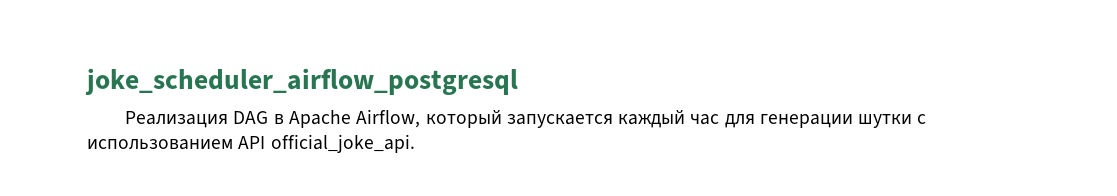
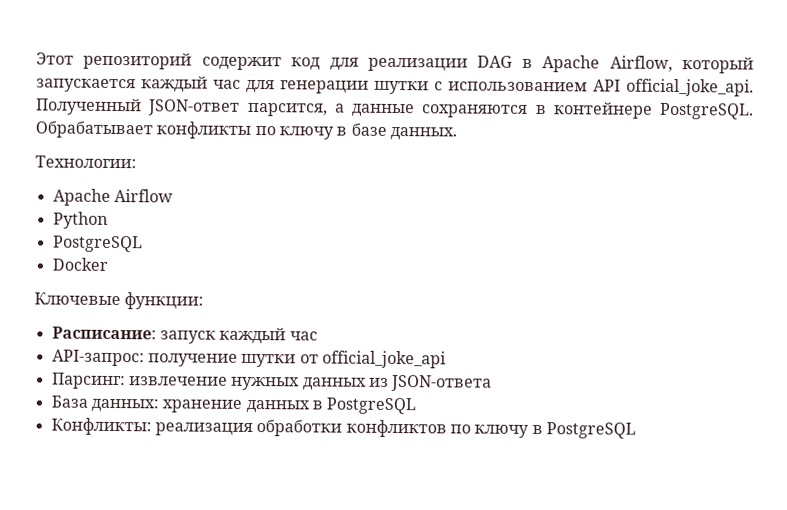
[85,68,518,95] [125,111,229,128] joke_scheduler_airflow_postgresql // Реализация -> [36,52,469,72] Этот репозиторий содержит код для реализации
(415, 143) none -> [35,98,754,120] [35,120,457,141] [35,155,137,169] [52,188,173,206] [52,211,108,229] [52,235,143,253] [51,257,108,271] [34,292,205,310] [51,326,318,345] [51,349,446,369] [51,372,493,392] [50,395,417,415] [50,417,636,439] Полученный JSON-ответ парсится, а данные сохраняются в контейнере PostgreSQL. Обрабатывает конфликты по ключу в базе данных. // Технологии: // Apache Airflow // Python // PostgreSQL // Docker // Ключевые функции: // Расписание: запуск каждый час // API-запрос: получение шутки от official_joke_api // Парсинг: извлечение нужных данных из JSON-ответа // База данных: хранение данных в PostgreSQL // Конфликты: реализация обработки конфликтов по ключу в PostgreSQL

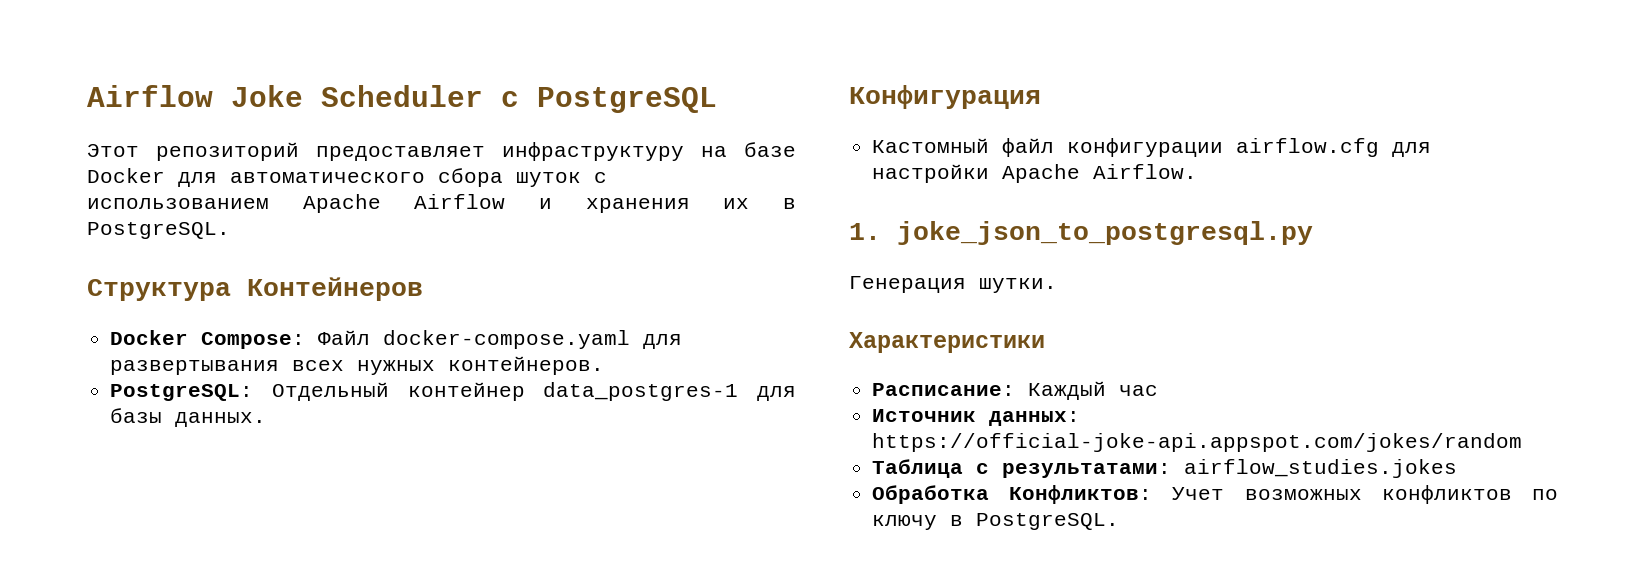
[36,52,755,74] [36,76,754,97] [35,98,754,120] [35,120,457,141] [35,155,137,169] [52,188,173,206] [52,211,108,229] [52,235,143,253] [51,257,108,271] [34,292,205,310] Этот репозиторий содержит код для реализации DAG в Apache Airflow, который запускается каждый час для генерации шутки с использованием API official_joke_api. Полученный JSON-ответ парсится, а данные сохраняются в контейнере PostgreSQL. Обрабатывает конфликты по ключу в базе данных. // Технологии: // Apache Airflow // Python // PostgreSQL // Docker // Ключевые функции: -> [87,85,717,113] [87,142,796,161] [87,168,607,187] [87,194,796,213] [87,222,230,239] [87,277,423,301] [110,330,683,349] [110,356,605,375] [110,382,796,401] [110,408,267,427] [849,85,1041,109] [872,138,1432,157] [872,164,1198,183] [849,221,1313,245] [849,276,1057,293] [849,332,1045,353] Airflow Joke Scheduler с PostgreSQL // Этот репозиторий предоставляет инфраструктуру на базе Docker для автоматического сбора шуток с использованием Apache Airflow и хранения их в PostgreSQL. // Структура Контейнеров // Docker Compose: Файл docker-compose.yaml для развертывания всех нужных контейнеров. // PostgreSQL: Отдельный контейнер data_postgres-1 для базы данных. // Конфигурация // Кастомный файл конфигурации airflow.cfg для настройки Apache Airflow. // 1. joke_json_to_postgresql.py // Генерация шутки. // Характеристики
[159,327,287,345] запуск каждый -> [1028,381,1107,400] Каждый
[51,349,446,369] [51,372,493,392] [50,395,417,415] [50,417,343,437] API-запрос: получение шутки от official_joke_api // Парсинг: извлечение нужных данных из JSON-ответа // База данных: хранение данных в PostgreSQL // Конфликты: реализация обработки -> [872,409,1081,426] [872,433,1523,452] [872,459,1458,478] [872,485,1362,504] Источник данных: https://official-joke-api.appspot.com/jokes/random // Таблица с результатами: airflow_studies.jokes // Обработка Конфликтов: Учет возможных
[545,422,636,439] PostgreSQL -> [976,513,1120,530] PostgreSQL.

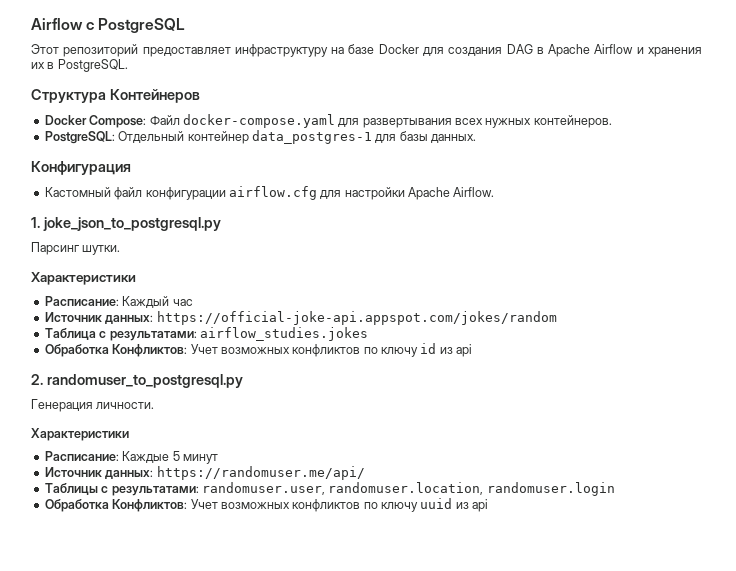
[87,85,483,107] Airflow Joke Scheduler -> [31,18,83,30] Airflow
[230,168,607,187] [87,198,269,209] автоматического сбора шуток с использованием -> [448,44,544,56] создания DAG в
[849,276,966,293] Генерация -> [31,242,79,255] Парсинг
[950,513,1120,530] в PostgreSQL. -> [420,343,473,357] [31,374,243,388] [31,399,155,412] [31,428,129,441] [44,451,218,464] [44,466,365,480] [44,482,615,496] [44,498,489,512] id из api // 2. randomuser_to_postgresql.py // Генерация личности. // Характеристики // Расписание: Каждые 5 минут // Источник данных: https://randomuser.me/api/ // Таблицы с результатами: randomuser.user, randomuser.location, randomuser.login // Обработка Конфликтов: Учет возможных конфликтов по ключу uuid из api

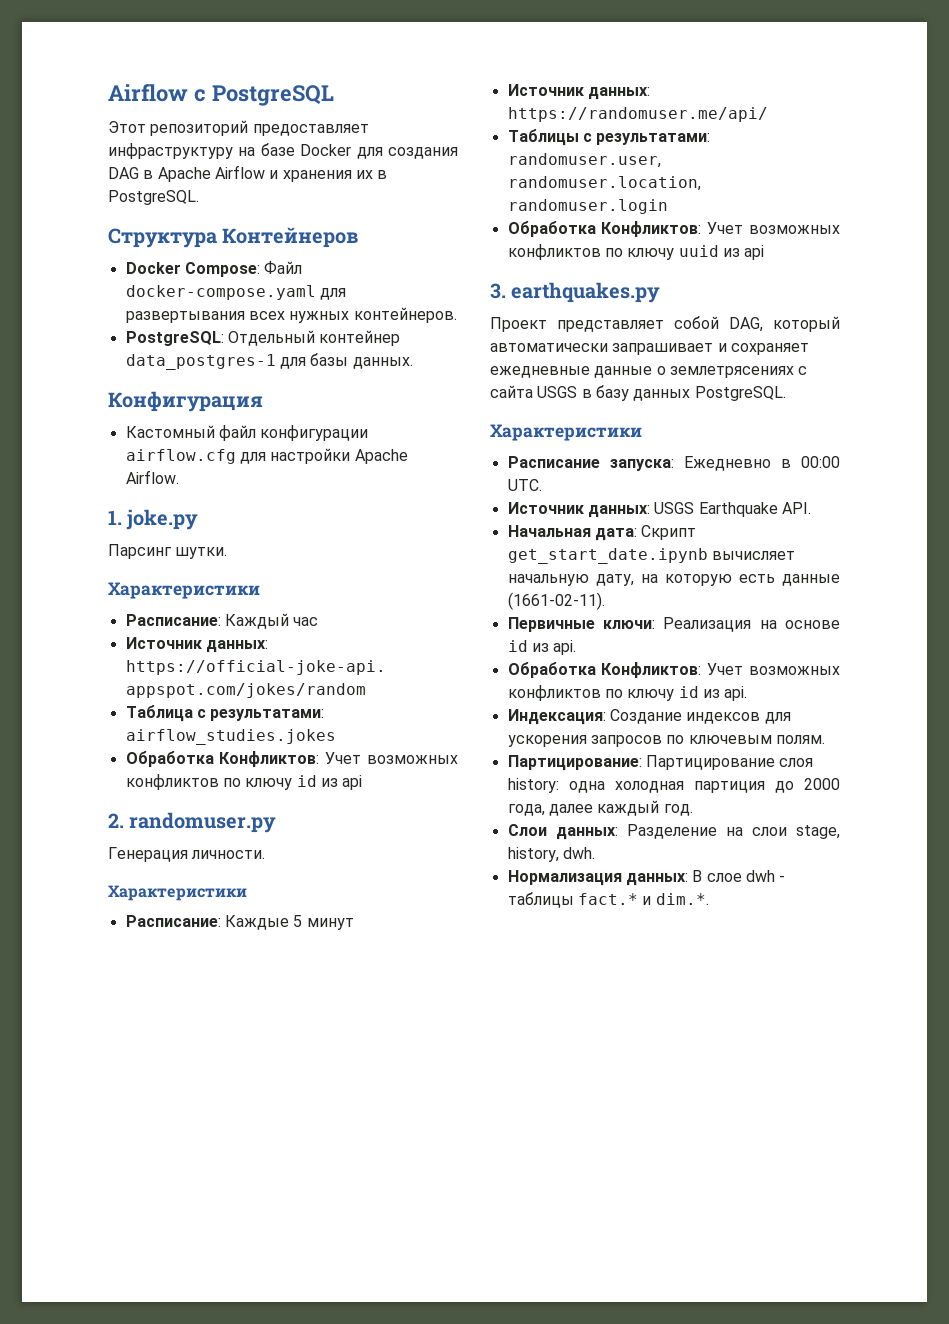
[42,217,221,231] joke_json_to_postgresql.py -> [126,509,199,530] joke.py
[46,374,243,388] randomuser_to_postgresql.py -> [129,812,277,833] randomuser.py
(489, 505) none -> [490,282,661,303] [490,316,840,332] [490,343,809,355] [490,366,808,378] [490,385,786,401] [490,424,642,441] [507,456,840,471] [507,479,542,491] [507,502,811,518] [507,525,697,541] [507,548,795,564] [507,574,840,586] [507,592,605,610] [507,617,840,632] [507,640,577,655] [507,662,840,678] [507,685,748,701] [507,709,791,725] [507,735,825,747] [507,755,814,771] [507,778,840,793] [507,800,693,816] [507,824,840,840] [507,847,595,862] [507,870,786,886] [507,892,709,908] // 3. earthquakes.py // Проект представляет собой DAG, который автоматически запрашивает и сохраняет ежедневные данные о землетрясениях с сайта USGS в базу данных PostgreSQL. // Характеристики // Расписание запуска: Ежедневно в 00:00 UTC. // Источник данных: USGS Earthquake API. // Начальная дата: Скрипт get_start_date.ipynb вычисляет начальную дату, на которую есть данные (1661-02-11). // Первичные ключи: Реализация на основе id из api. // Обработка Конфликтов: Учет возможных конфликтов по ключу id из api. // Индексация: Создание индексов для ускорения запросов по ключевым полям. // Партицирование: Партицирование слоя history: одна холодная партиция до 2000 года, далее каждый год. // Слои данных: Разделение на слои stage, history, dwh. // Нормализация данных: В слое dwh - таблицы fact.* и dim.*.

